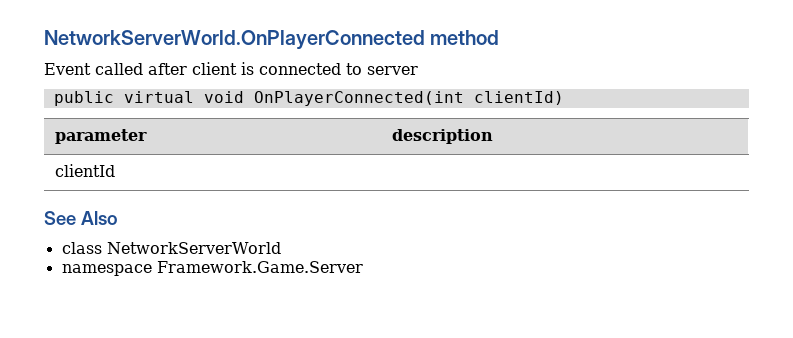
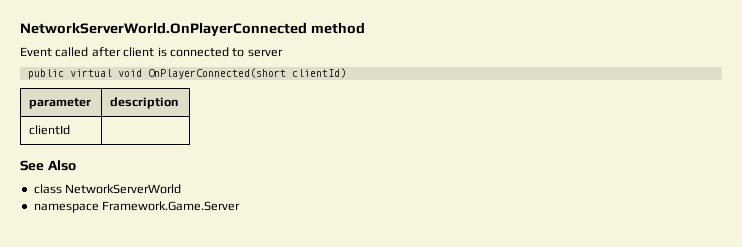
[253,91,464,106] OnPlayerConnected(int -> [147,68,286,79] OnPlayerConnected(short

